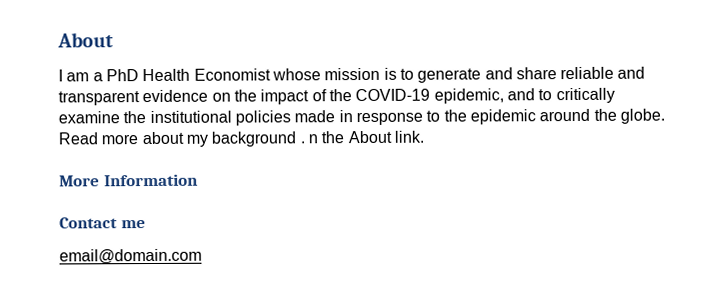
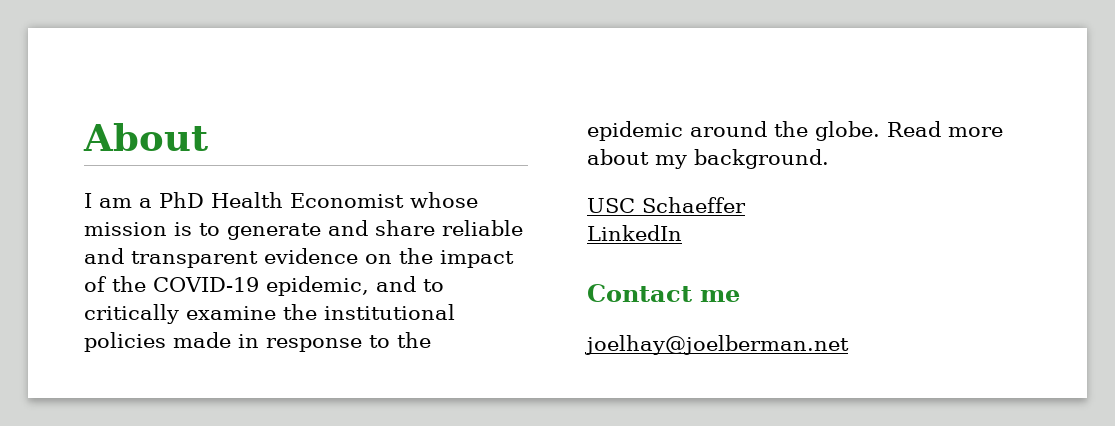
[211,130,424,147] [59,173,198,187] background . n the About link. // More Information -> [694,149,829,169] [587,197,746,213] [587,225,682,241] background. // USC Schaeffer // LinkedIn
[59,248,202,265] email@domain.com -> [584,335,849,355] joelhay@joelberman.net

